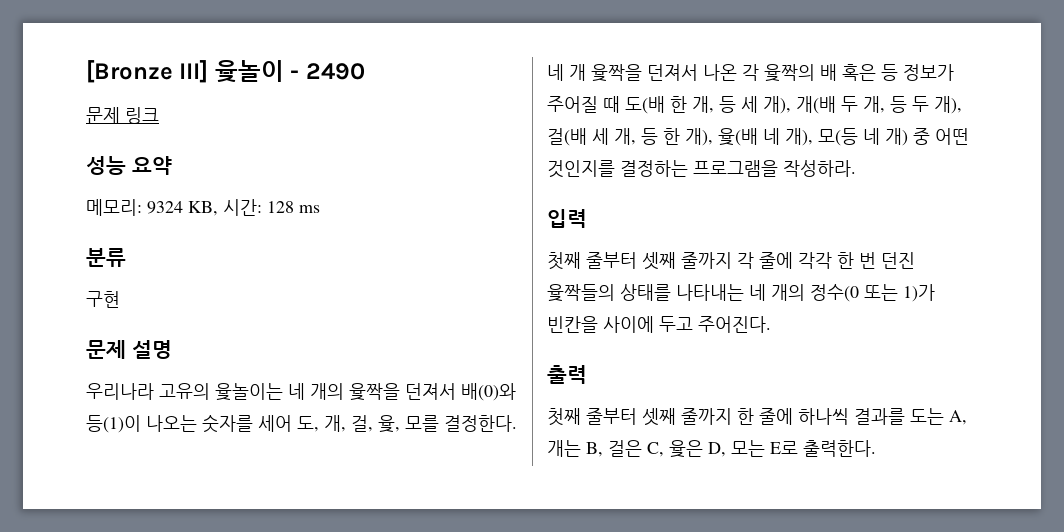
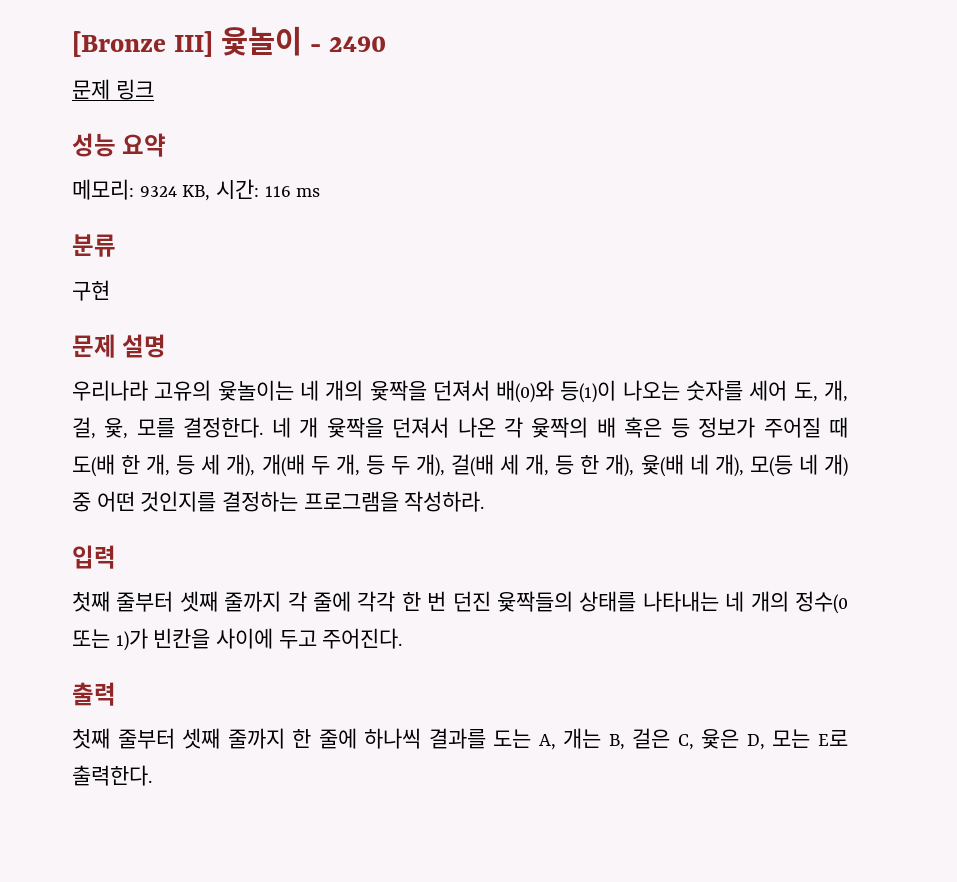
[267,201,294,213] 128 -> [264,186,291,197] 116

